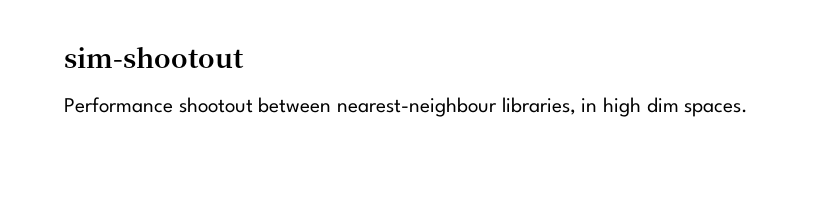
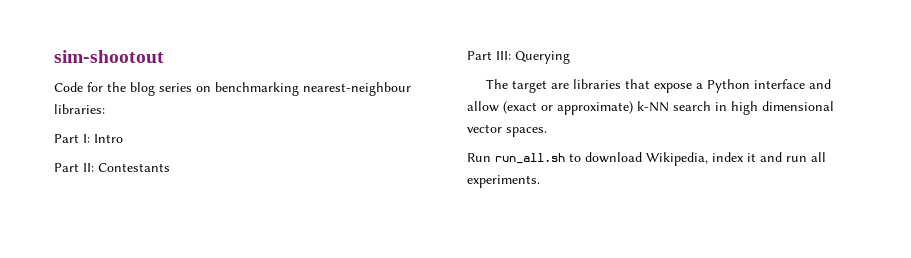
[64,97,749,117] Performance shootout between nearest-neighbour libraries, in high dim spaces. -> [54,82,411,96] [54,104,105,114] [54,134,123,143] [54,163,170,172] [467,51,570,64] [486,79,832,93] [467,101,834,115] [467,124,547,137] [467,152,826,166] [467,175,540,188] Code for the blog series on benchmarking nearest-neighbour libraries: // Part I: Intro // Part II: Contestants // Part III: Querying // The target are libraries that expose a Python interface and allow (exact or approximate) k-NN search in high dimensional vector spaces. // Run run_all.sh to download Wikipedia, index it and run all experiments.

